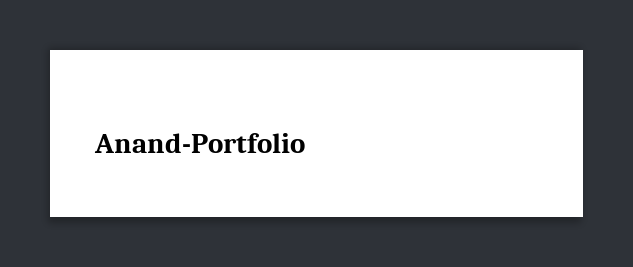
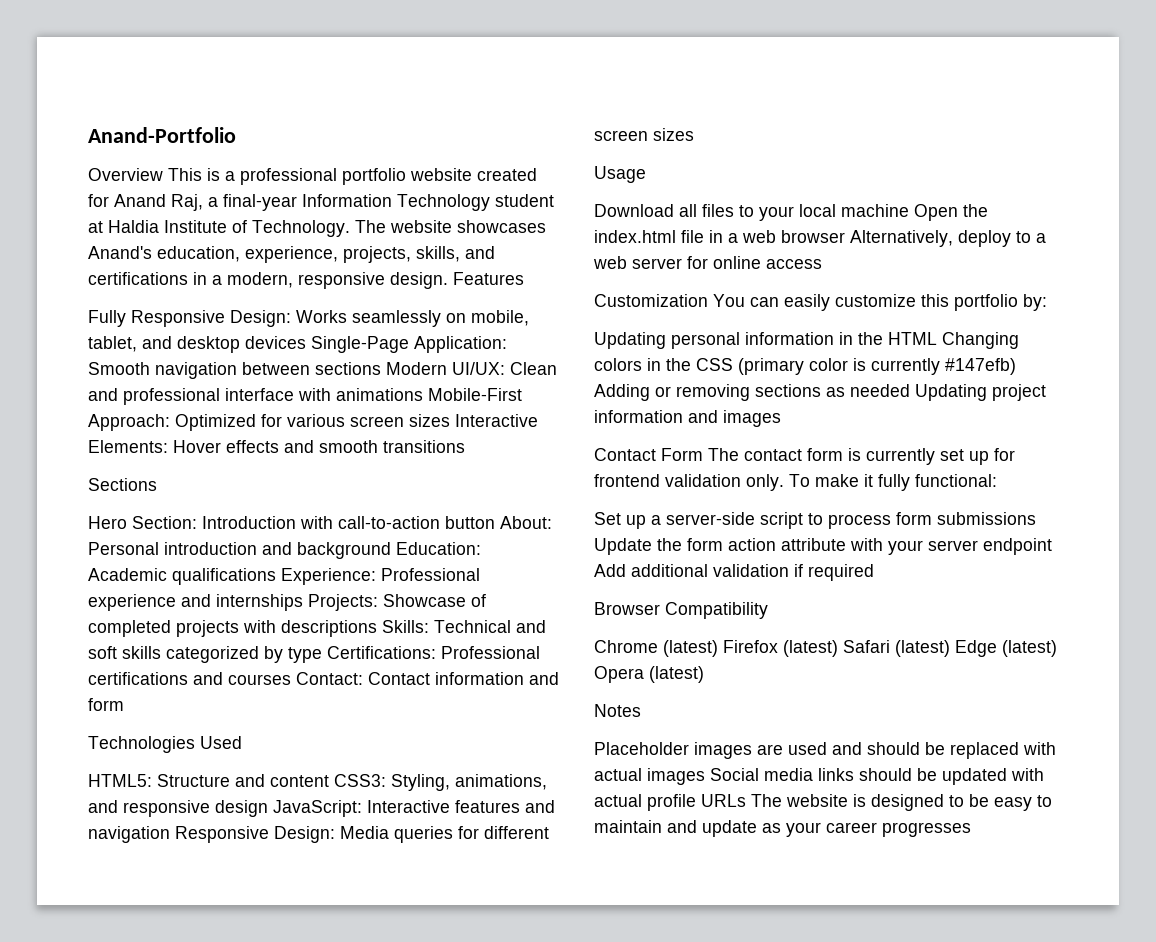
(305, 143) none -> [88,168,537,185] [88,194,554,211] [88,220,546,237] [88,246,495,263] [88,272,524,289] [88,310,529,327] [88,336,507,353] [88,362,557,379] [88,388,522,405] [88,414,538,431] [88,440,465,453] [88,478,157,491] [88,516,552,529] [88,542,481,559] [88,568,480,585] [88,594,486,611] [88,620,546,637] [88,646,540,663] [88,672,559,685] [88,698,124,711] [88,736,242,753] [88,774,547,791] [88,800,555,817] [88,826,549,843] [594,128,694,141] [594,166,646,183] [594,204,988,221] [594,230,1046,247] [593,256,822,269] [594,294,1047,311] [594,332,1019,349] [594,358,1016,375] [594,384,1046,401] [594,410,781,427] [594,448,1015,465] [594,474,997,491] [594,512,1036,529] [594,538,1052,555] [594,564,874,581] [594,602,768,619] [594,640,1057,657] [594,666,704,683] [594,704,641,717] [594,742,1056,759] [594,768,1044,785] [594,794,1052,811] [594,820,971,837] // Overview This is a professional portfolio website created for Anand Raj, a final-year Information Technology student at Haldia Institute of Technology. The website showcases Anand's education, experience, projects, skills, and certifications in a modern, responsive design. Features // Fully Responsive Design: Works seamlessly on mobile, tablet, and desktop devices Single-Page Application: Smooth navigation between sections Modern UI/UX: Clean and professional interface with animations Mobile-First Approach: Optimized for various screen sizes Interactive Elements: Hover effects and smooth transitions // Sections // Hero Section: Introduction with call-to-action button About: Personal introduction and background Education: Academic qualifications Experience: Professional experience and internships Projects: Showcase of completed projects with descriptions Skills: Technical and soft skills categorized by type Certifications: Professional certifications and courses Contact: Contact information and form // Technologies Used // HTML5: Structure and content CSS3: Styling, animations, and responsive design JavaScript: Interactive features and navigation Responsive Design: Media queries for different screen sizes // Usage // Download all files to your local machine Open the index.html file in a web browser Alternatively, deploy to a web server for online access // Customization You can easily customize this portfolio by: // Updating personal information in the HTML Changing colors in the CSS (primary color is currently #147efb) Adding or removing sections as needed Updating project information and images // Contact Form The contact form is currently set up for frontend validation only. To make it fully functional: // Set up a server-side script to process form submissions Update the form action attribute with your server endpoint Add additional validation if required // Browser Compatibility // Chrome (latest) Firefox (latest) Safari (latest) Edge (latest) Opera (latest) // Notes // Placeholder images are used and should be replaced with actual images Social media links should be updated with actual profile URLs The website is designed to be easy to maintain and update as your career progresses

